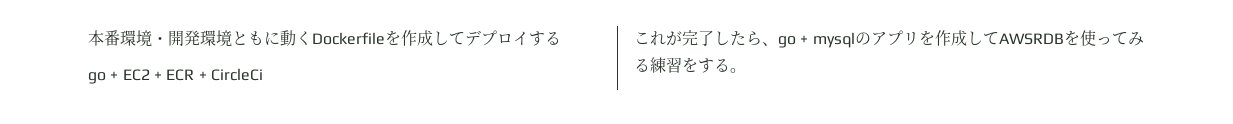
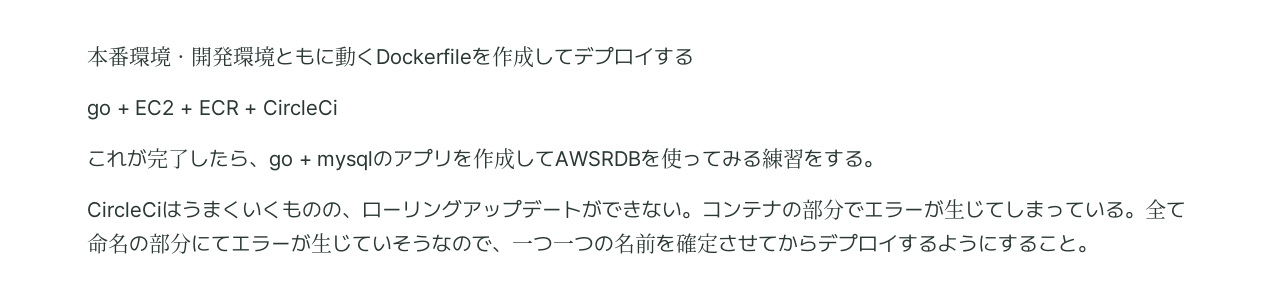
(746, 70) none -> [87,199,1186,220] [87,233,1098,254] // CircleCiはうまくいくものの、ローリングアップデートができない。コンテナの部分でエラーが生じてしまっている。全て命名の部分にてエラーが生じていそうなので、一つ一つの名前を確定させてからデプロイするようにすること。

